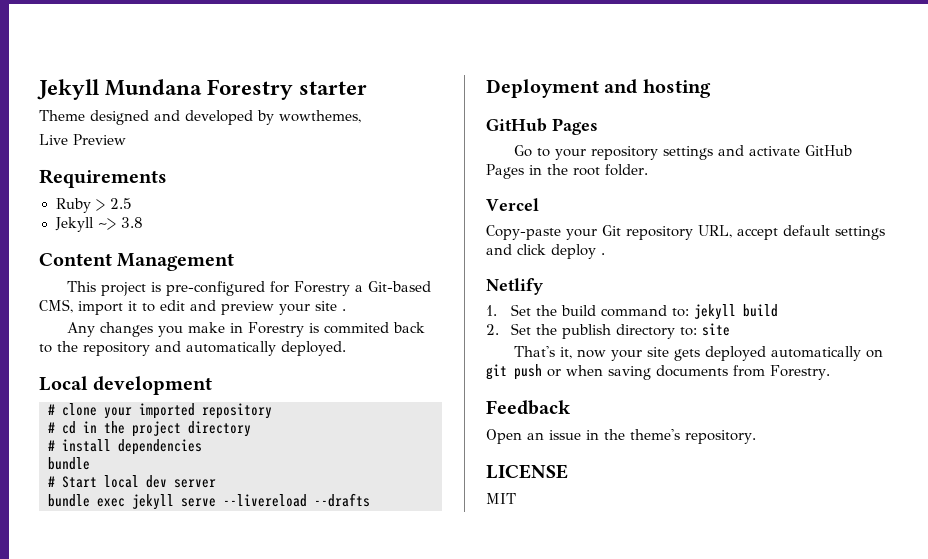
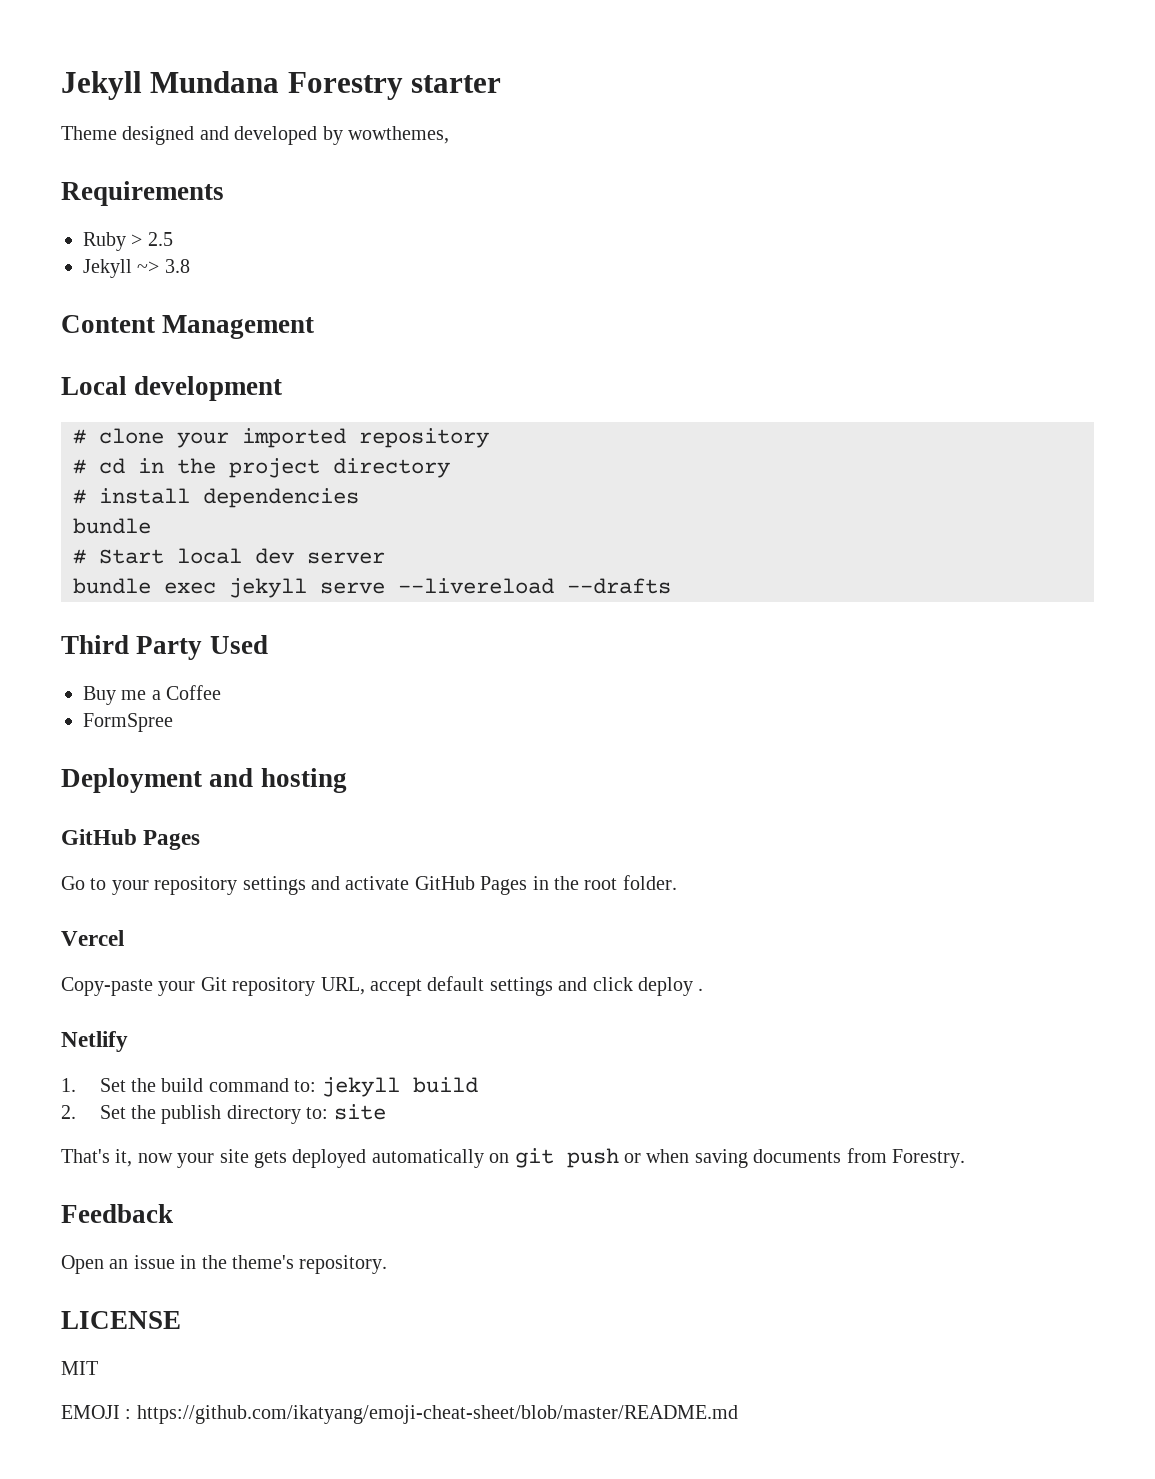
[39,134,126,145] // Live Preview -> (449, 135) none
[66,281,431,296] [39,299,346,315] [66,322,425,337] [39,341,346,356] // This project is pre-configured for Forestry a Git-based CMS, import it to edit and preview your site . // Any changes you make in Forestry is commited back to the repository and automatically deployed. -> (315, 327) none
(370, 500) none -> [61,635,268,660] [83,685,222,705] [83,713,173,732] // Third Party Used // Buy me a Coffee // FormSpree
(516, 498) none -> [61,1405,738,1424] // EMOJI : https://github.com/ikatyang/emoji-cheat-sheet/blob/master/README.md

